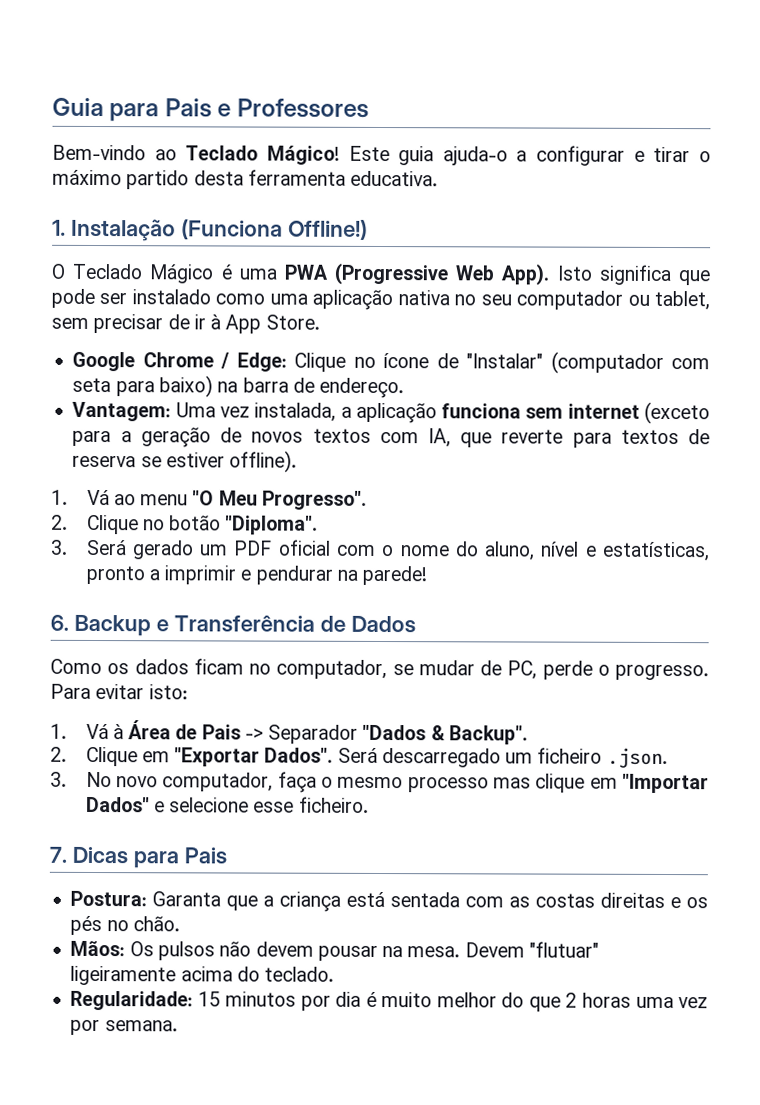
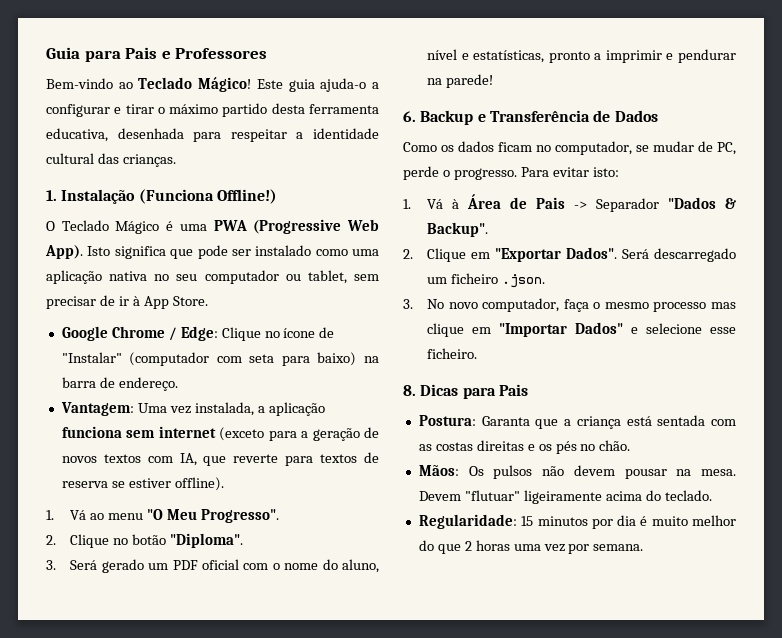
[350,170,439,187] educativa. -> [46,128,379,142] [46,153,176,167] educativa, desenhada para respeitar a identidade cultural das crianças.
[49,846,67,863] 7. -> [403,385,416,396] 8.

